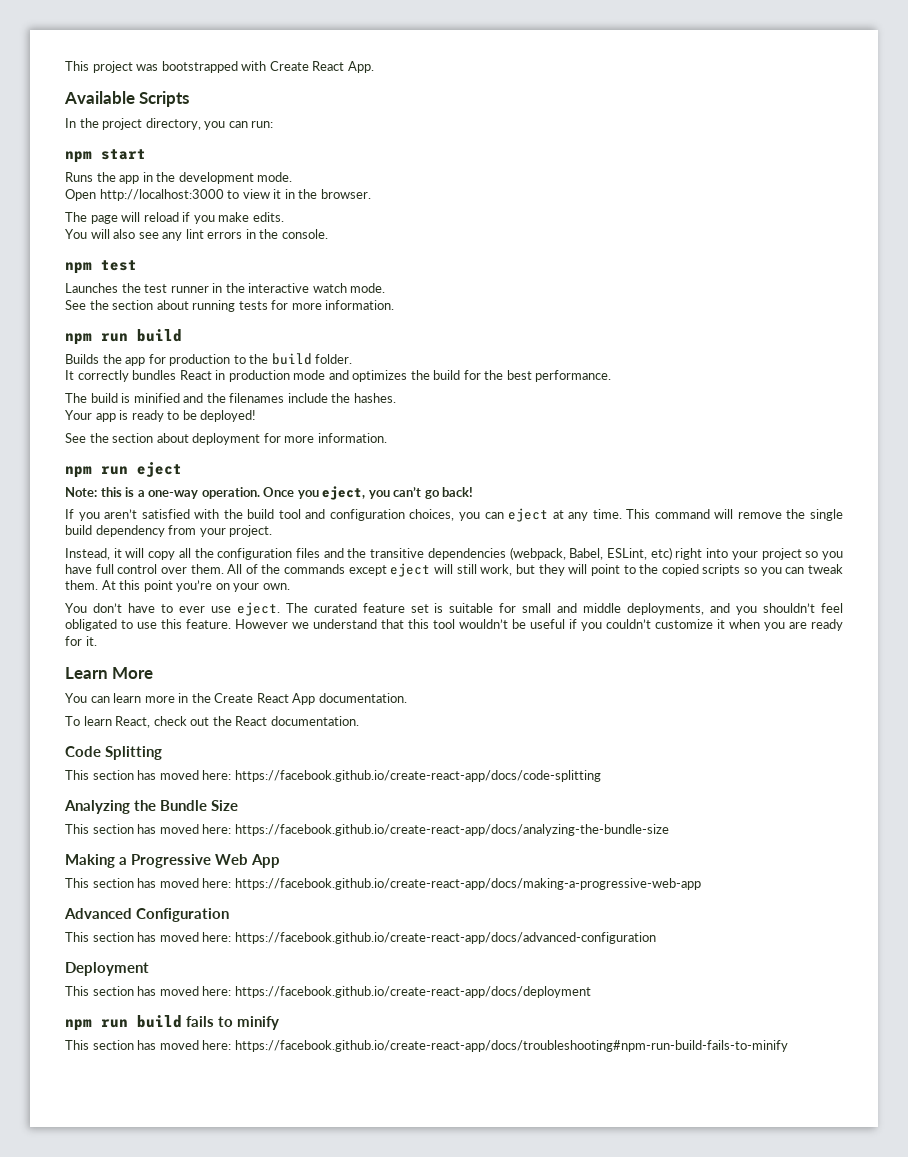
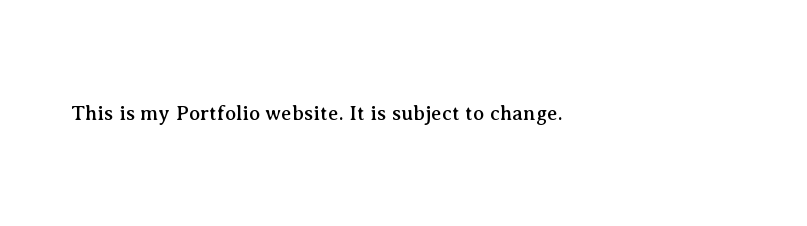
[65,61,374,73] [64,91,190,107] [65,118,274,130] [65,149,146,163] [65,172,293,184] [65,189,371,201] [65,212,284,224] [65,229,328,241] [65,260,137,274] [65,283,386,293] [65,300,395,312] [65,329,182,345] [65,353,353,366] [65,370,612,382] [65,393,396,403] [65,410,257,422] [65,433,387,445] [65,462,182,478] [65,486,474,500] [65,508,843,522] [65,525,273,537] [65,547,843,560] [65,563,843,577] [65,580,290,592] [65,602,844,616] [65,619,843,631] [65,636,97,646] [65,667,154,679] [65,693,407,705] [65,716,359,728] [65,746,162,760] [65,770,601,782] [64,800,238,814] [65,824,669,836] [65,854,280,868] [65,878,701,890] [64,908,229,922] [65,932,656,944] [65,962,149,976] [65,986,591,998] [65,1015,279,1031] [65,1040,788,1052] This project was bootstrapped with Create React App. // Available Scripts // In the project directory, you can run: // npm start // Runs the app in the development mode. // Open http://localhost:3000 to view it in the browser. // The page will reload if you make edits. // You will also see any lint errors in the console. // npm test // Launches the test runner in the interactive watch mode. // See the section about running tests for more information. // npm run build // Builds the app for production to the build folder. // It correctly bundles React in production mode and optimizes the build for the best performance. // The build is minified and the filenames include the hashes. // Your app is ready to be deployed! // See the section about deployment for more information. // npm run eject // Note: this is a one-way operation. Once you eject, you can’t go back! // If you aren’t satisfied with the build tool and configuration choices, you can eject at any time. This command will remove the single build dependency from your project. // Instead, it will copy all the configuration files and the transitive dependencies (webpack, Babel, ESLint, etc) right into your project so you have full control over them. All of the commands except eject will still work, but they will point to the copied scripts so you can tweak them. At this point you’re on your own. // You don’t have to ever use eject. The curated feature set is suitable for small and middle deployments, and you shouldn’t feel obligated to use this feature. However we understand that this tool wouldn’t be useful if you couldn’t customize it when you are ready for it. // Learn More // You can learn more in the Create React App documentation. // To learn React, check out the React documentation. // Code Splitting // This section has moved here: https://facebook.github.io/create-react-app/docs/code-splitting // Analyzing the Bundle Size // This section has moved here: https://facebook.github.io/create-react-app/docs/analyzing-the-bundle-size // Making a Progressive Web App // This section has moved here: https://facebook.github.io/create-react-app/docs/making-a-progressive-web-app // Advanced Configuration // This section has moved here: https://facebook.github.io/create-react-app/docs/advanced-configuration // Deployment // This section has moved here: https://facebook.github.io/create-react-app/docs/deployment // npm run build fails to minify // This section has moved here: https://facebook.github.io/create-react-app/docs/troubleshooting#npm-run-build-fails-to-minify -> [71,105,562,125] This is my Portfolio website. It is subject to change.

